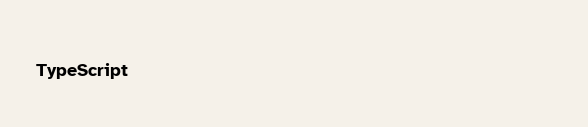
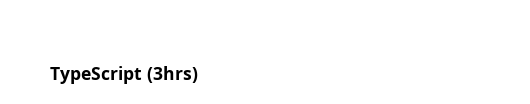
(128, 71) none -> [147,66,198,83] (3hrs)

